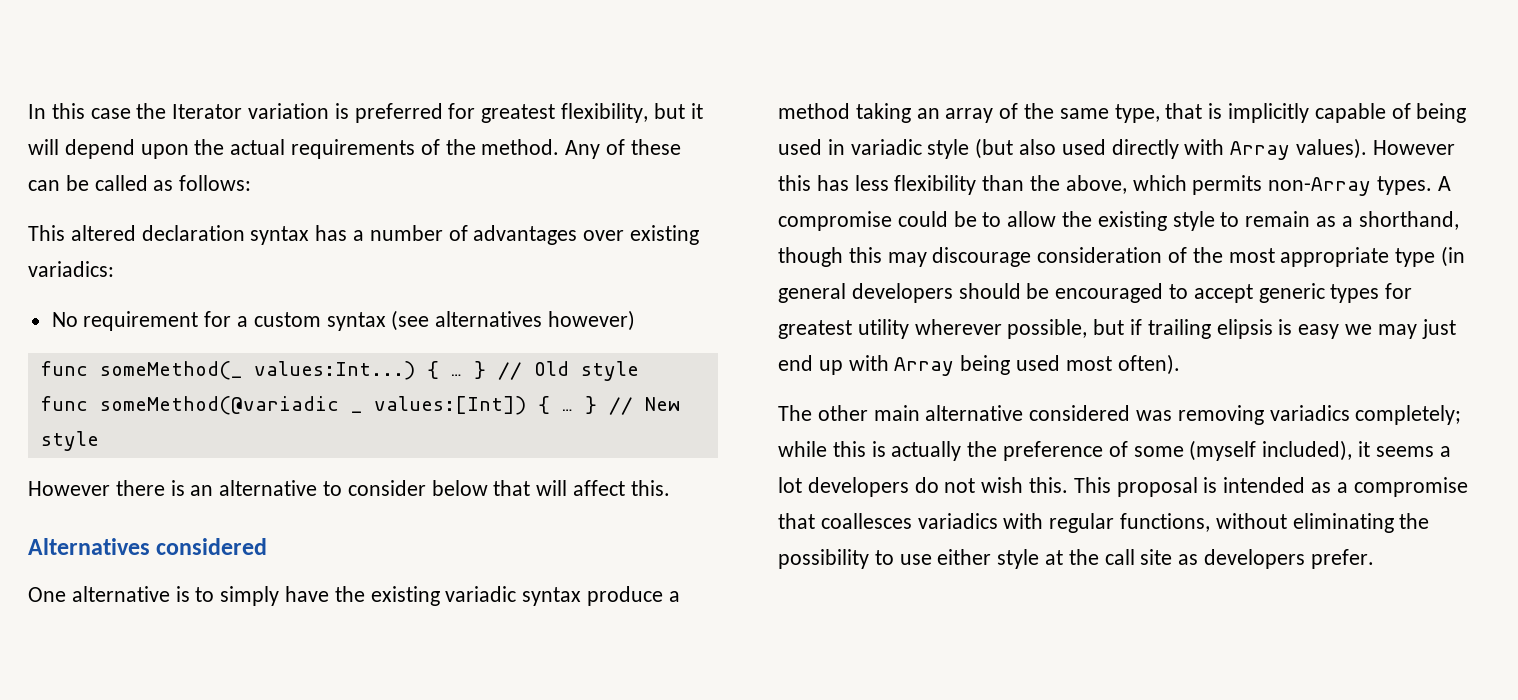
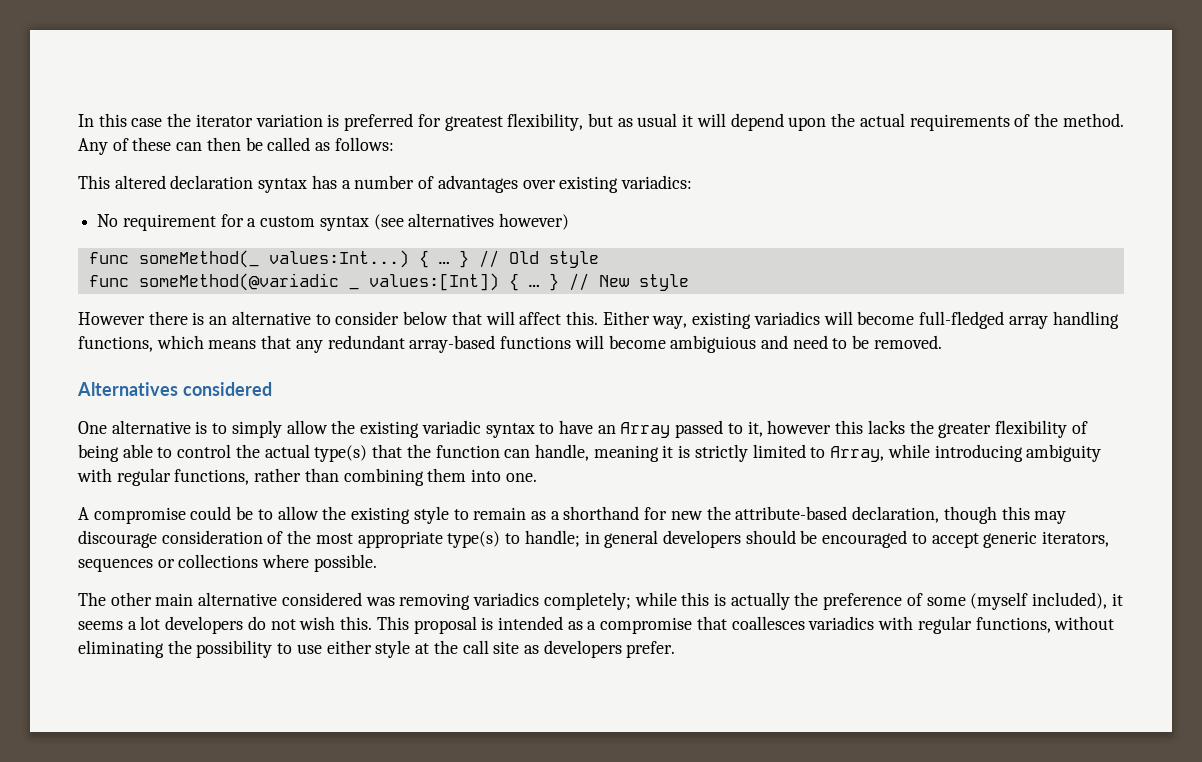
[172,104,243,119] Iterator -> [195,114,253,127] iterator
(685, 111) none -> [617,113,678,127] as usual
(60, 185) none -> [206,137,241,151] then
(670, 488) none -> [602,311,1119,329] [78,335,942,353] Either way, existing variadics will become full-fledged array handling functions, which means that any redundant array-based functions will become ambiguious and need to be removed.
[285,586,330,602] have -> [286,420,328,434] allow
[587,586,680,606] [778,103,1467,123] [778,138,1455,160] [778,175,1433,196] produce a method taking an array of the same type, that is implicitly capable of being used in variadic style (but also used directly with Array values). However this has less flexibility than the above, which permits non-Array types. -> [539,420,1088,438] [78,444,1102,462] [77,468,537,486] to have an Array passed to it, however this lacks the greater flexibility of being able to control the actual type(s) that the function can handle, meaning it is strictly limited to Array, while introducing ambiguity with regular functions, rather than combining them into one. //
[1358,211,1459,230] shorthand, -> [563,506,940,523] shorthand for new the attribute-based declaration,
[1395,246,1466,267] type (in -> [447,530,600,548] type(s) to handle; in
[1330,283,1413,303] [778,319,1456,339] [778,354,1180,376] types for greatest utility wherever possible, but if trailing elipsis is easy we may just end up with Array being used most often). -> [1042,531,1110,547] [78,554,377,572] iterators, sequences or collections where possible.

